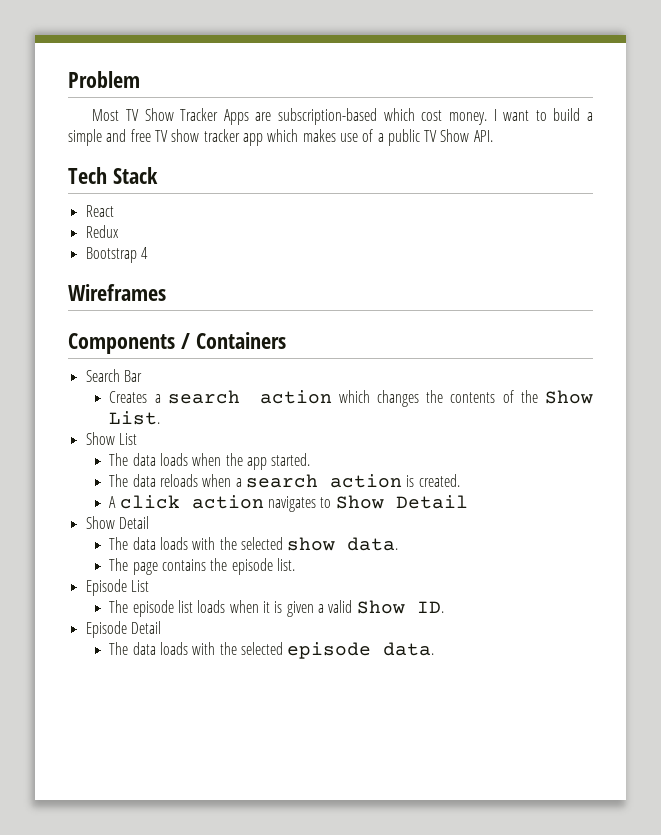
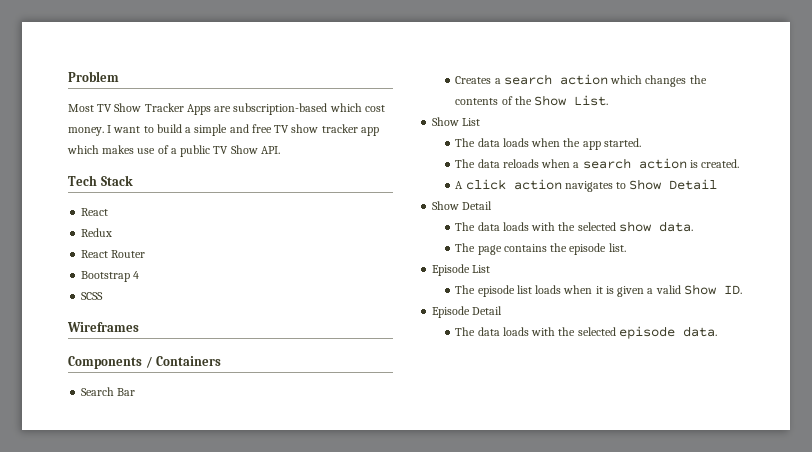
(119, 231) none -> [81,250,146,258] // React Router
(148, 253) none -> [81,292,104,300] // SCSS

